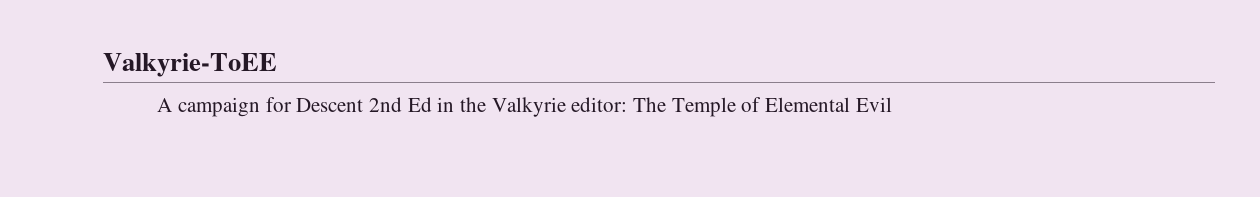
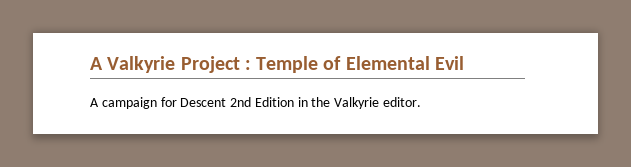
[103,53,277,77] Valkyrie-ToEE -> [90,56,464,73] A Valkyrie Project : Temple of Elemental Evil
[407,97,432,112] Ed -> [254,97,294,107] Edition
[571,97,892,117] editor: The Temple of Elemental Evil -> [383,97,422,107] editor.

